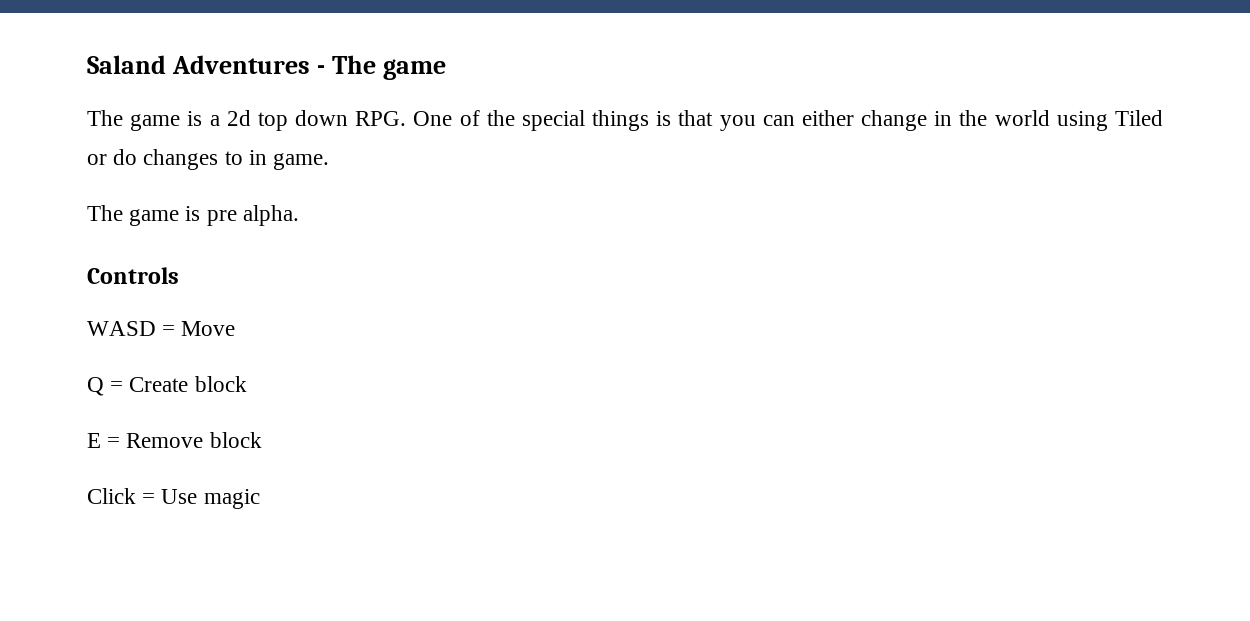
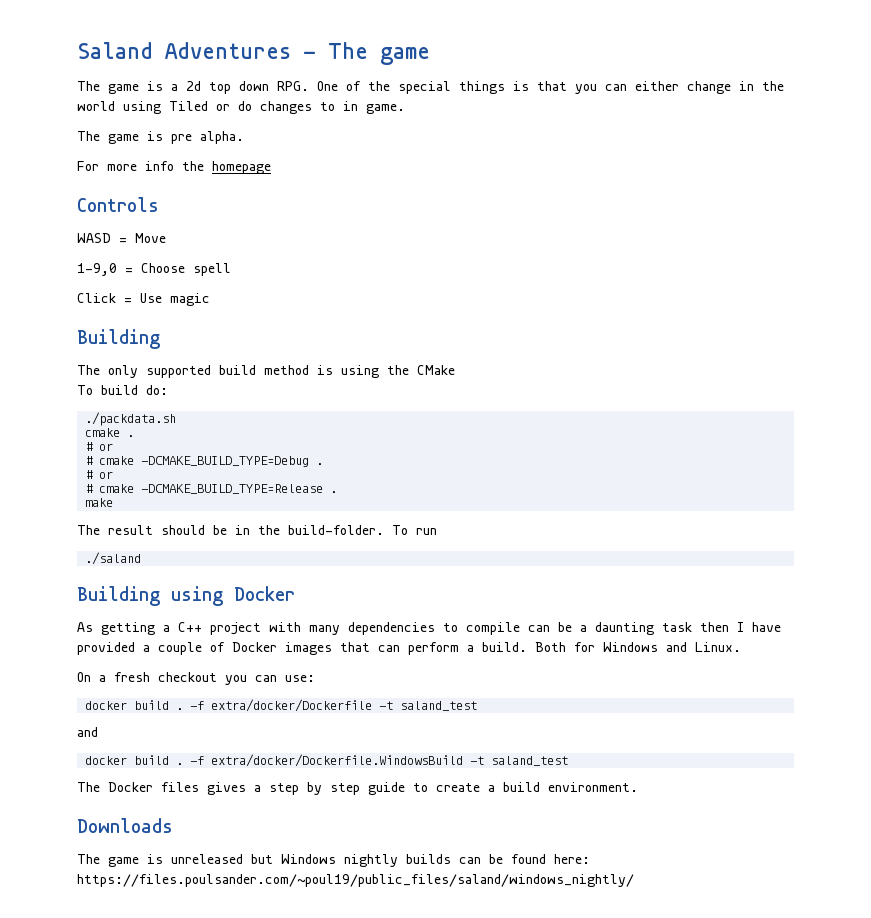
(299, 215) none -> [77,161,271,174] // For more info the homepage
[87,376,247,396] [87,432,262,448] [87,488,260,509] Q = Create block // E = Remove block // Click = Use magic -> [77,263,231,276] [77,293,210,306] [77,329,160,349] [77,365,455,378] [77,385,168,395] [85,412,177,426] [85,428,135,437] [85,442,114,451] [85,456,324,467] [85,470,114,479] [85,484,338,494] [85,498,114,507] [77,525,437,535] [85,552,142,565] [77,586,295,606] [77,622,781,635] [77,642,741,655] [77,672,315,685] [85,699,478,712] [77,727,98,737] [85,754,569,767] [77,782,638,795] [77,818,173,833] [77,854,590,867] [77,874,634,887] 1-9,0 = Choose spell // Click = Use magic // Building // The only supported build method is using the CMake // To build do: // ./packdata.sh // cmake . // # or // # cmake -DCMAKE_BUILD_TYPE=Debug . // # or // # cmake -DCMAKE_BUILD_TYPE=Release . // make // The result should be in the build-folder. To run // ./saland // Building using Docker // As getting a C++ project with many dependencies to compile can be a daunting task then I have provided a couple of Docker images that can perform a build. Both for Windows and Linux. // On a fresh checkout you can use: // docker build . -f extra/docker/Dockerfile -t saland_test // and // docker build . -f extra/docker/Dockerfile.WindowsBuild -t saland_test // The Docker files gives a step by step guide to create a build environment. // Downloads // The game is unreleased but Windows nightly builds can be found here: https://files.poulsander.com/~poul19/public_files/saland/windows_nightly/

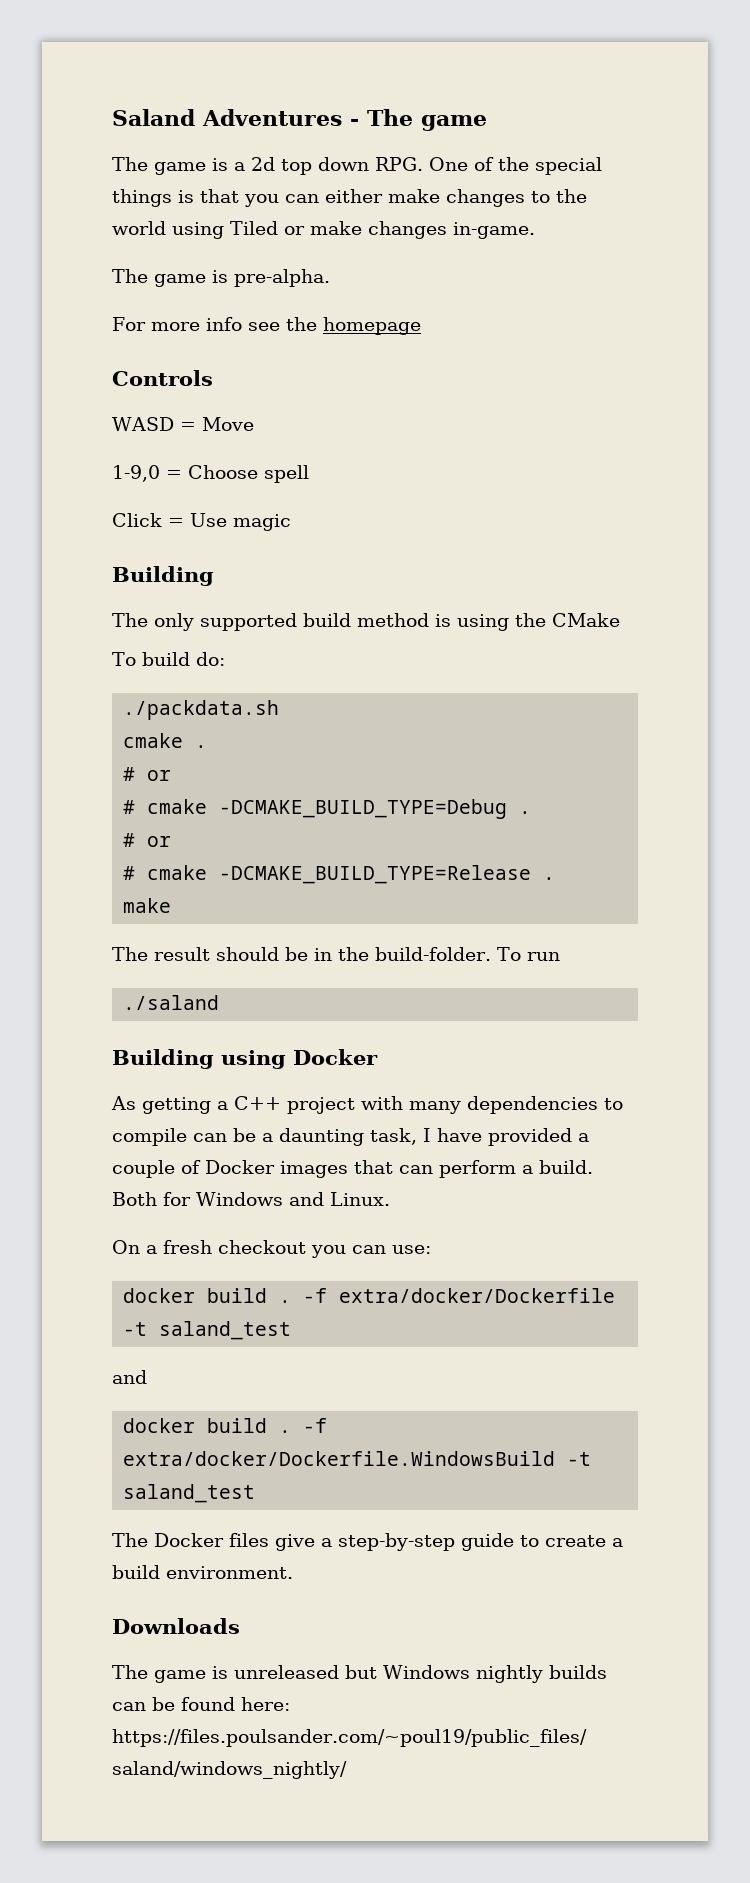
[687,81,754,94] change in -> [388,189,550,207] make changes to
[238,101,405,114] [77,131,244,144] do changes to in game. // The game is pre alpha. -> [310,221,535,239] [112,269,330,287] make changes in-game. // The game is pre-alpha.
(174, 166) none -> [247,322,280,331] see
[662,622,729,632] task then -> [370,1128,417,1145] task,
[207,782,360,795] gives a step by step -> [275,1533,455,1551] give a step-by-step

